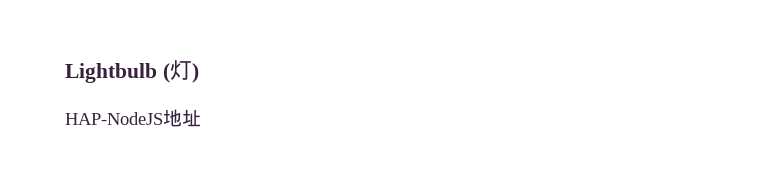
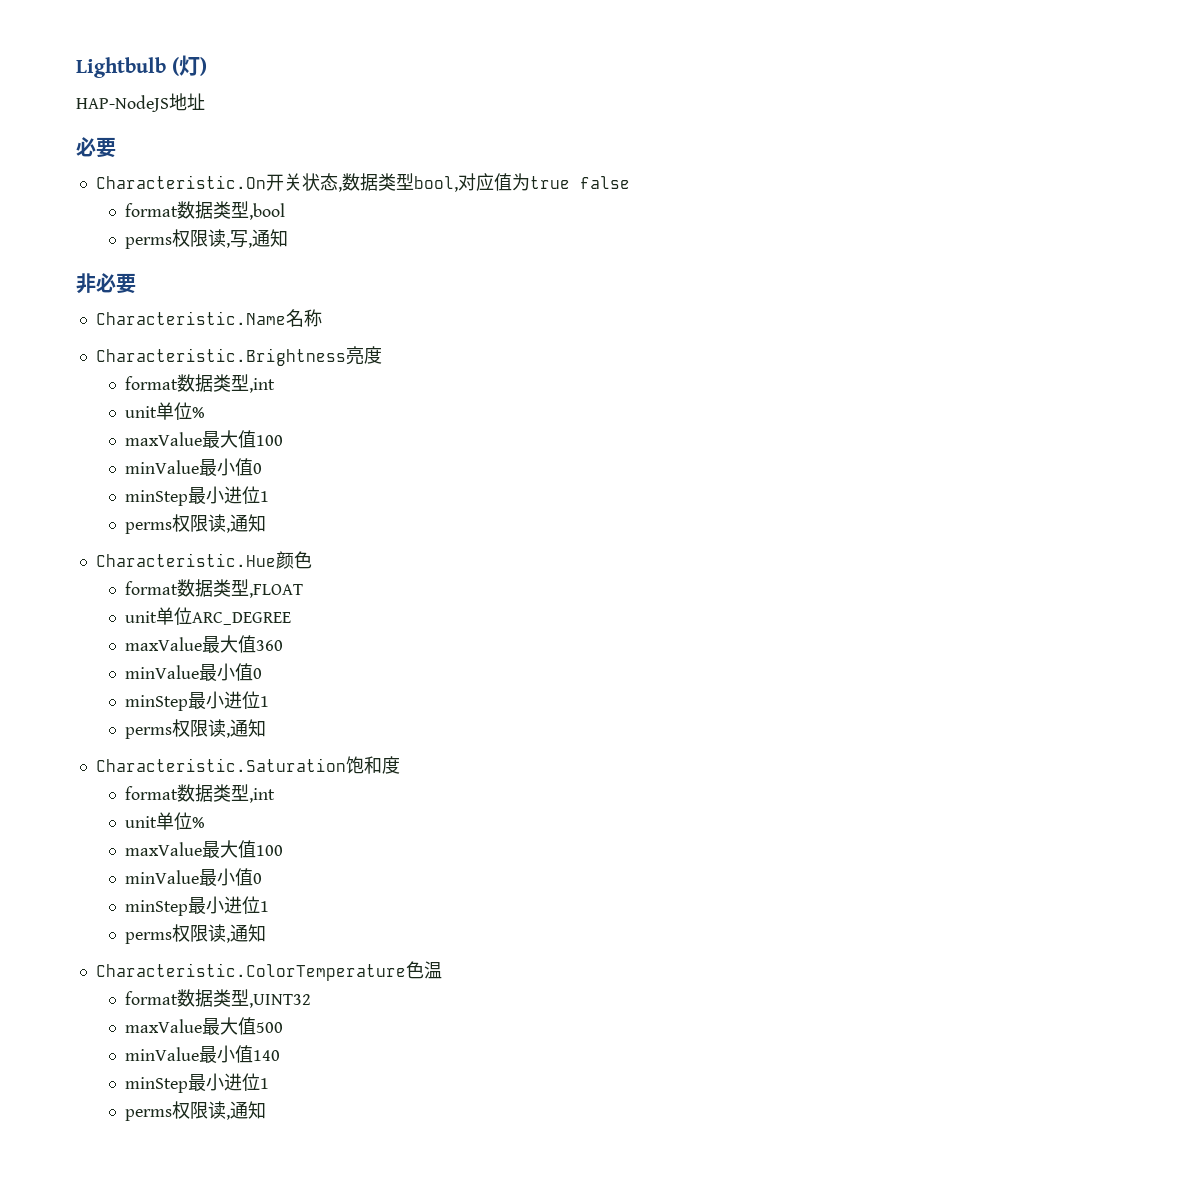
(201, 118) none -> [76,137,116,158] [95,173,630,192] [125,201,286,220] [125,229,289,249] [76,273,136,294] [95,309,322,327] [95,346,382,366] [125,374,276,393] [125,402,206,420] [125,430,284,448] [125,458,263,476] [125,486,270,506] [125,514,267,534] [95,551,312,569] [125,579,304,598] [125,607,292,625] [125,635,284,653] [125,663,263,681] [125,691,270,711] [125,719,267,739] [95,756,400,774] [125,784,276,803] [125,812,206,830] [125,840,284,858] [125,868,263,886] [125,896,270,916] [125,924,267,944] [95,961,442,981] [125,989,312,1008] [125,1017,284,1035] [125,1045,281,1063] [125,1073,270,1093] [125,1101,267,1121] // 必要 // Characteristic.On开关状态,数据类型bool,对应值为true false // format数据类型,bool // perms权限读,写,通知 // 非必要 // Characteristic.Name名称 // Characteristic.Brightness亮度 // format数据类型,int // unit单位% // maxValue最大值100 // minValue最小值0 // minStep最小进位1 // perms权限读,通知 // Characteristic.Hue颜色 // format数据类型,FLOAT // unit单位ARC_DEGREE // maxValue最大值360 // minValue最小值0 // minStep最小进位1 // perms权限读,通知 // Characteristic.Saturation饱和度 // format数据类型,int // unit单位% // maxValue最大值100 // minValue最小值0 // minStep最小进位1 // perms权限读,通知 // Characteristic.ColorTemperature色温 // format数据类型,UINT32 // maxValue最大值500 // minValue最小值140 // minStep最小进位1 // perms权限读,通知

